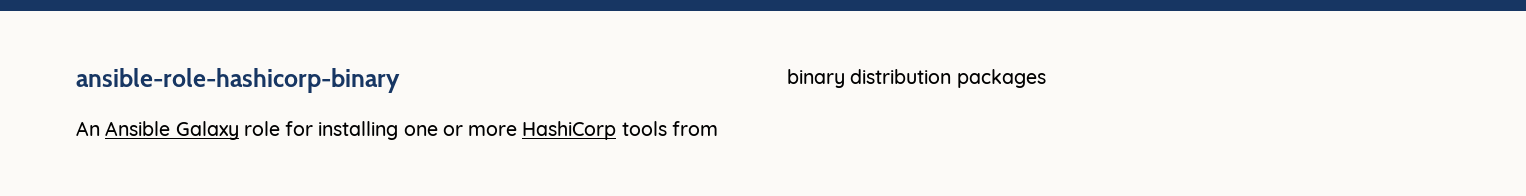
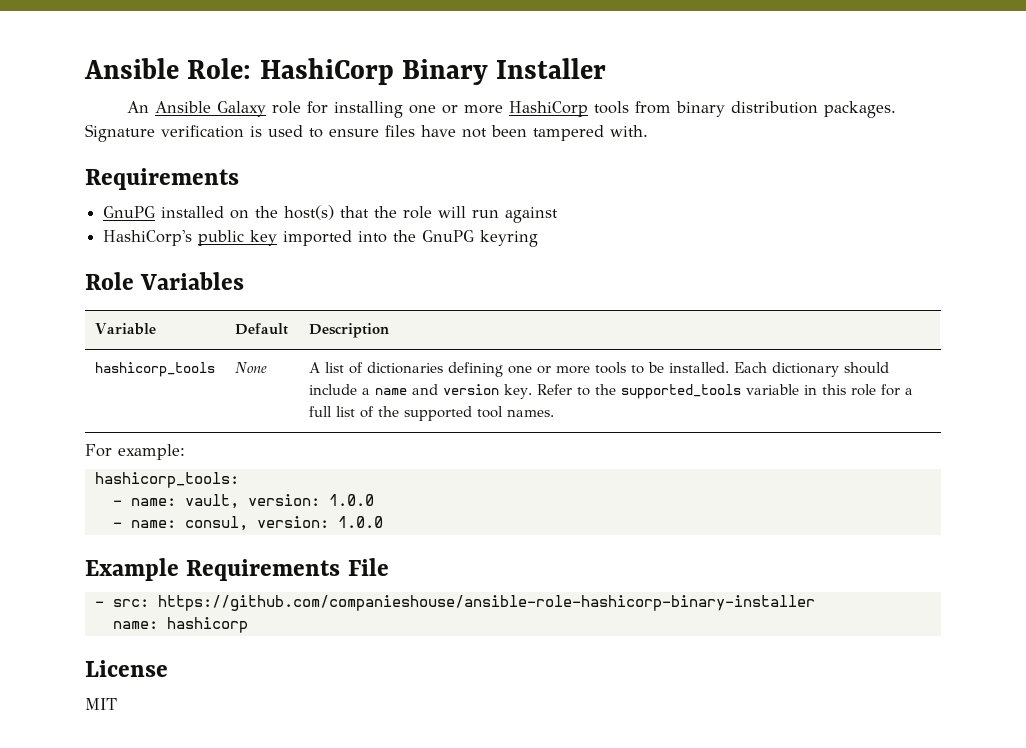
[76,68,400,93] ansible-role-hashicorp-binary -> [84,58,607,85] Ansible Role: HashiCorp Binary Installer
[956,69,1046,88] packages -> [823,101,896,118] [85,124,648,142] [85,168,239,190] [103,205,559,223] [103,230,539,247] [85,272,245,290] [94,323,156,335] [234,323,288,335] [308,323,389,338] [94,362,215,377] [234,362,267,373] [308,362,889,377] [308,384,913,399] [308,406,554,421] [85,444,185,460] [94,472,239,488] [112,494,374,509] [112,516,383,531] [85,558,389,581] [94,595,815,611] [112,617,248,633] [85,660,168,677] [85,698,117,710] packages. Signature verification is used to ensure files have not been tampered with. // Requirements // GnuPG installed on the host(s) that the role will run against // HashiCorp's public key imported into the GnuPG keyring // Role Variables // Variable | Default | Description // hashicorp_tools | None | A list of dictionaries defining one or more tools to be installed. Each dictionary should include a name and version key. Refer to the supported_tools variable in this role for a full list of the supported tool names. // For example: // hashicorp_tools: // - name: vault, version: 1.0.0 // - name: consul, version: 1.0.0 // Example Requirements File // - src: https://github.com/companieshouse/ansible-role-hashicorp-binary-installer // name: hashicorp // License // MIT

